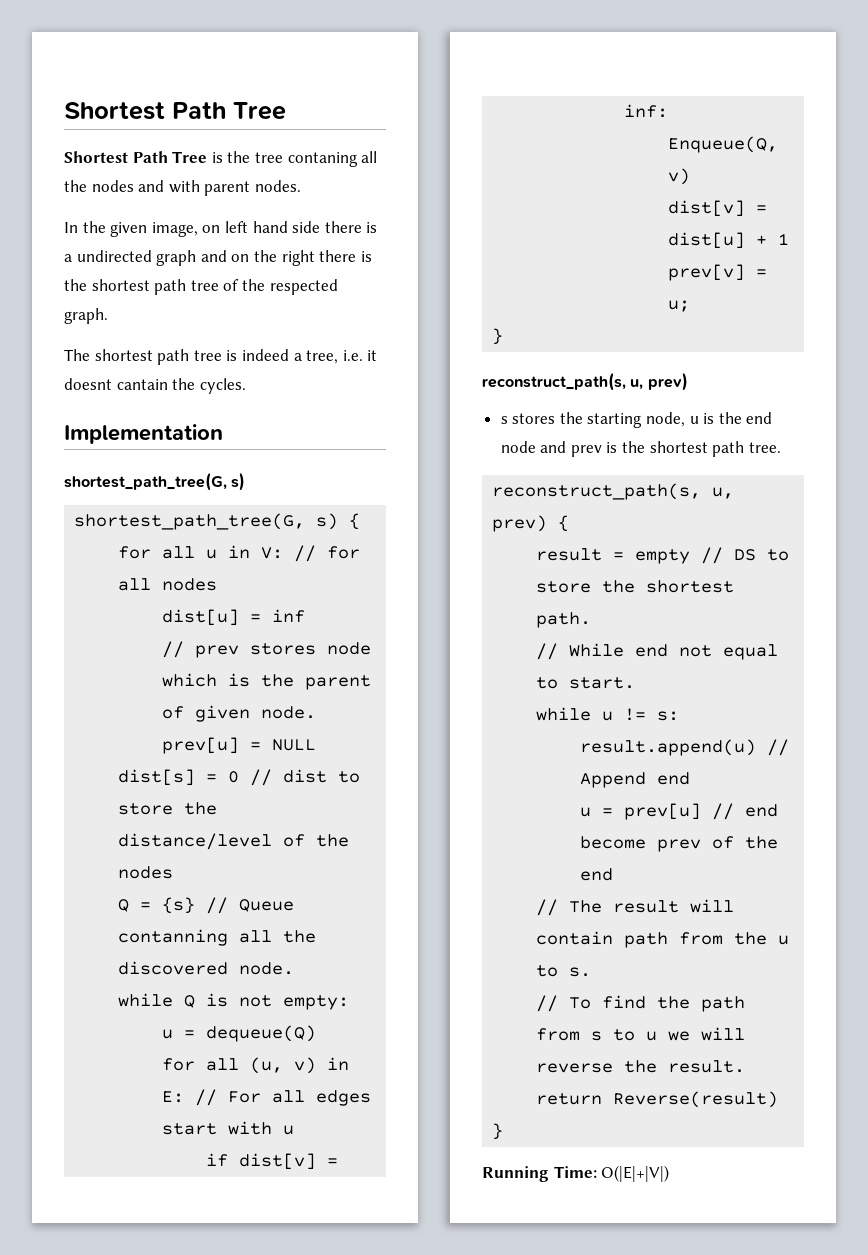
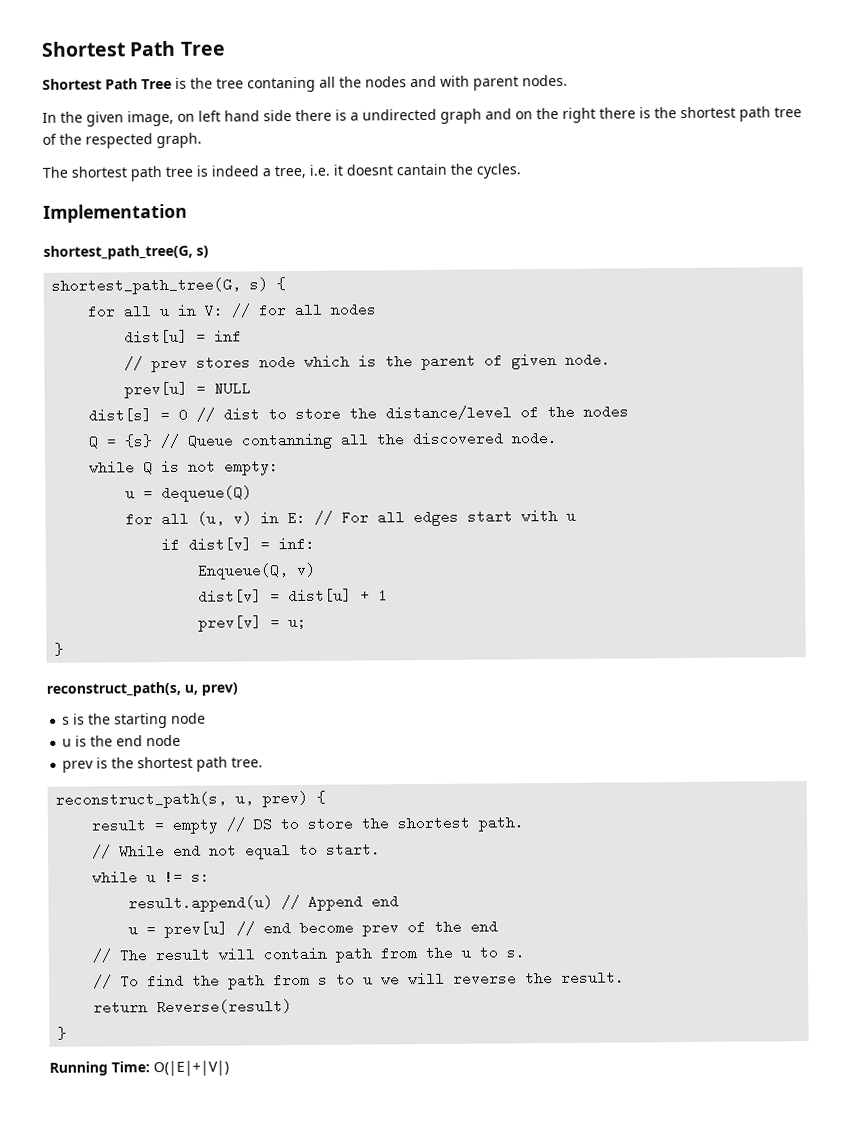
[512,413,556,424] stores -> [73,713,86,725] is
[646,412,686,427] node, -> [171,712,207,724] node //
[540,441,567,453] and -> (182, 740) //

